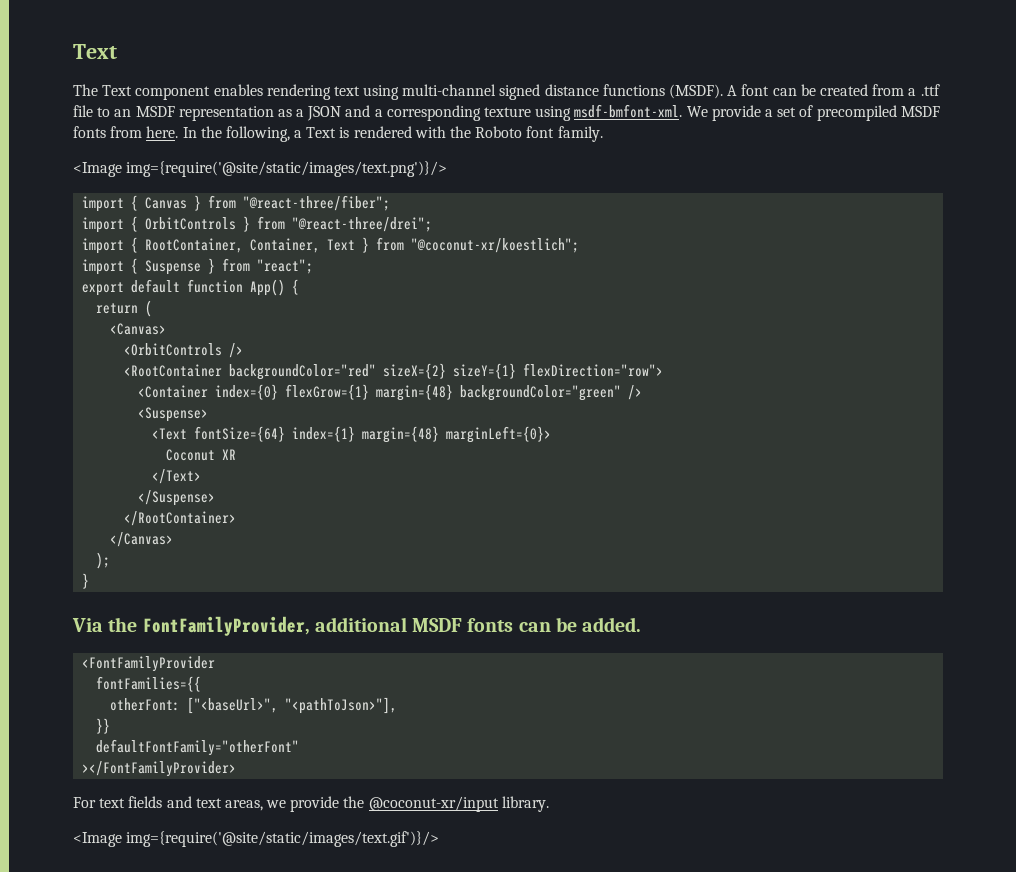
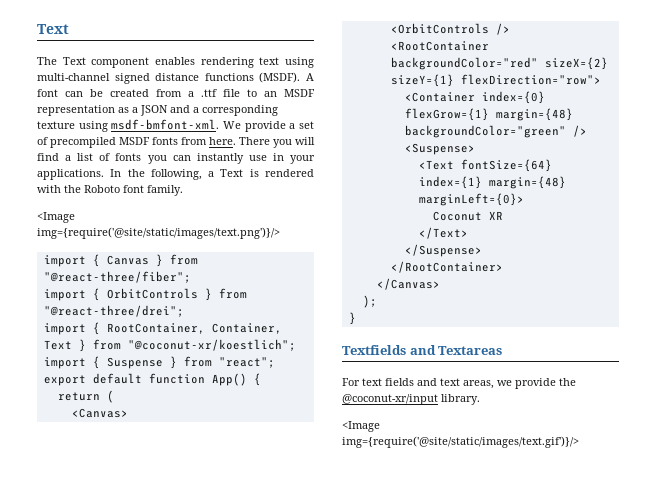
(179, 132) none -> [239,137,315,148] [37,153,315,164] [37,169,104,180] There you will find a list of fonts you can instantly use in your applications.
[72,616,642,636] [82,656,216,672] [96,676,202,692] [110,697,398,714] [96,718,111,734] [96,739,300,756] [82,761,237,777] Via the FontFamilyProvider, additional MSDF fonts can be added. // <FontFamilyProvider // fontFamilies={{ // otherFont: ["<baseUrl>", "<pathToJson>"], // }} // defaultFontFamily="otherFont" // ></FontFamilyProvider> -> [342,345,503,355] Textfields and Textareas

